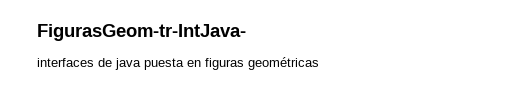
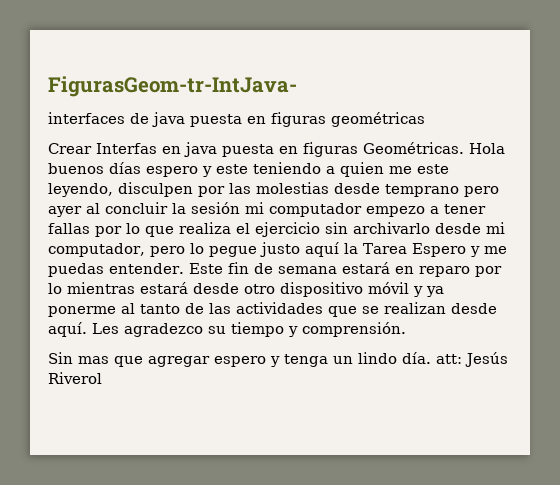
(319, 63) none -> [48,142,505,157] [48,162,449,177] [48,182,499,197] [48,202,486,217] [48,222,505,237] [48,242,507,257] [48,262,502,277] [48,282,444,297] [48,302,497,317] [48,322,406,337] [48,352,508,367] [48,372,102,384] // Crear Interfas en java puesta en figuras Geométricas. Hola buenos días espero y este teniendo a quien me este leyendo, disculpen por las molestias desde temprano pero ayer al concluir la sesión mi computador empezo a tener fallas por lo que realiza el ejercicio sin archivarlo desde mi computador, pero lo pegue justo aquí la Tarea Espero y me puedas entender. Este fin de semana estará en reparo por lo mientras estará desde otro dispositivo móvil y ya ponerme al tanto de las actividades que se realizan desde aquí. Les agradezco su tiempo y comprensión. // Sin mas que agregar espero y tenga un lindo día. att: Jesús Riverol

